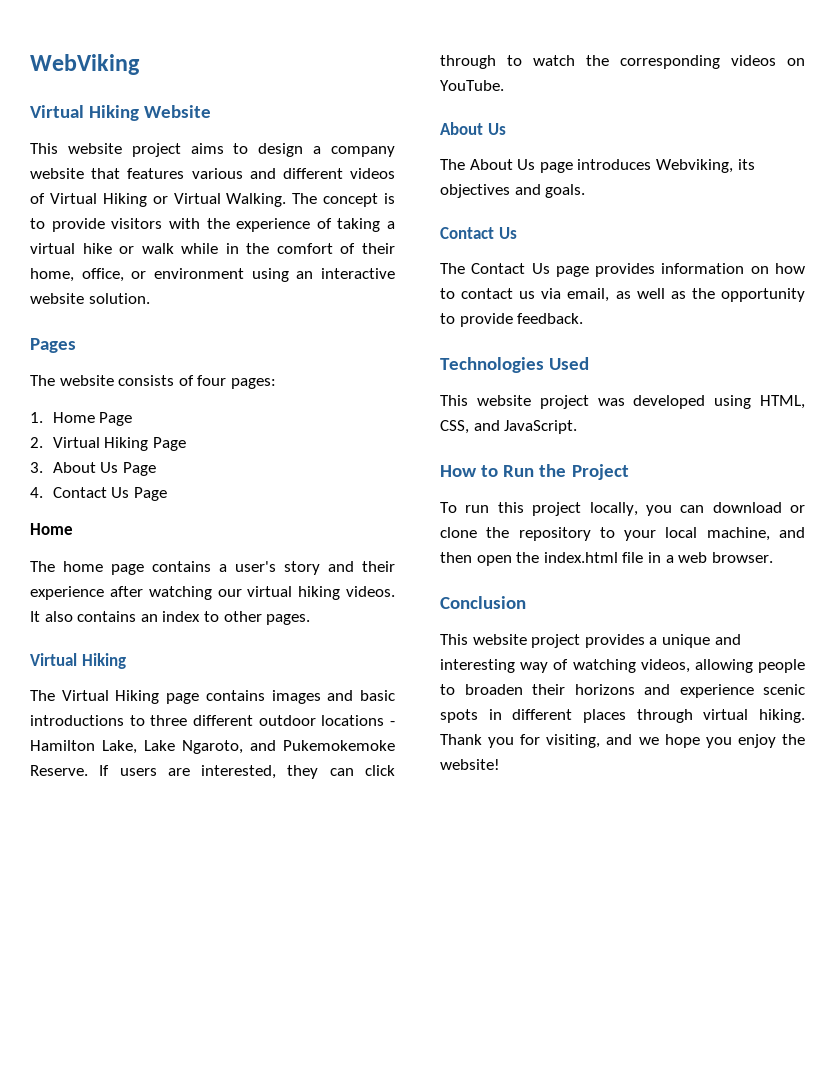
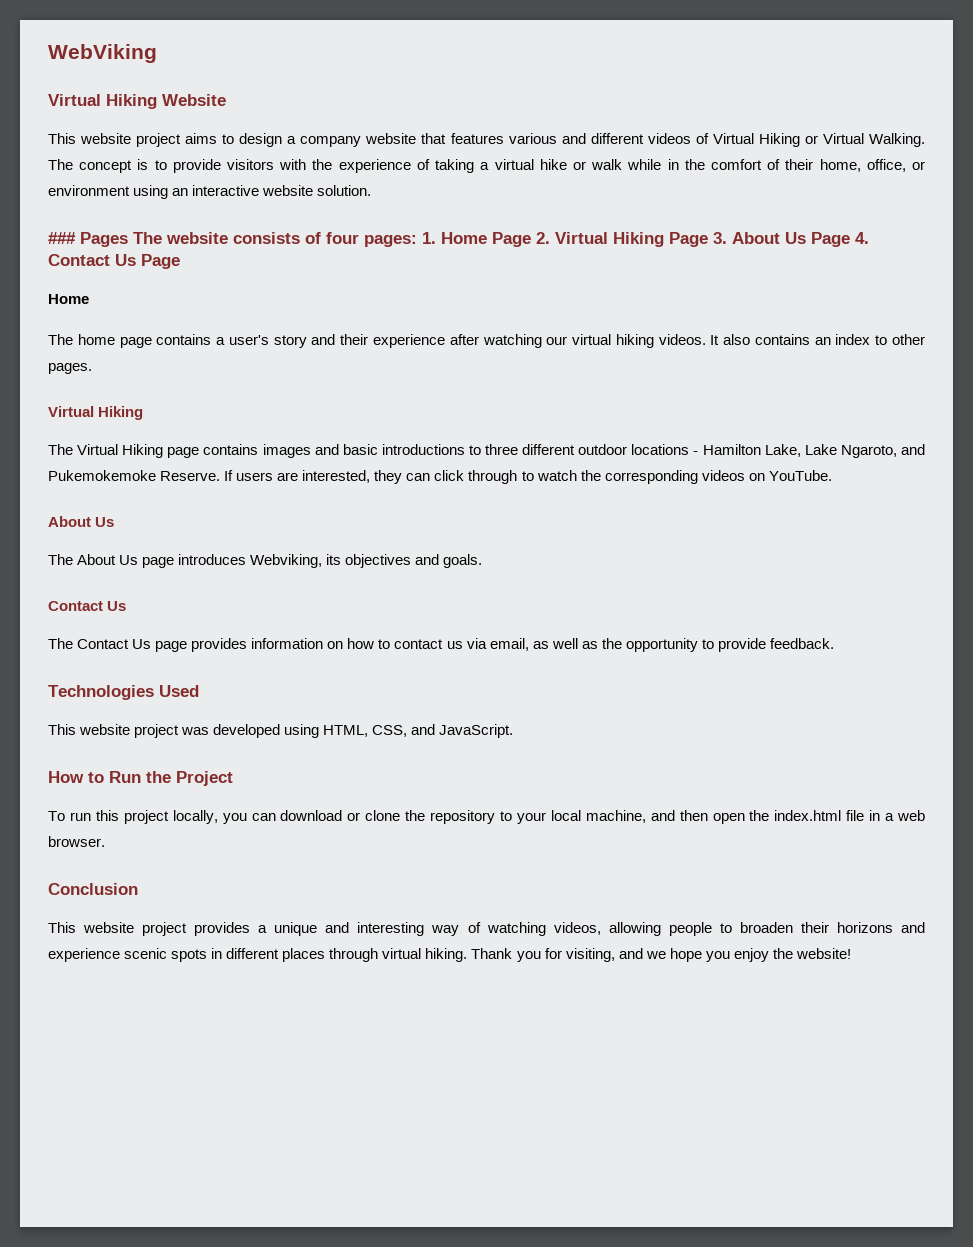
(150, 298) none -> [48,232,76,244] ###
(76, 345) // -> (128, 239) none
(276, 383) // -> (417, 241) none
(133, 419) // -> (531, 239) none
(187, 444) // -> (708, 239) none
(157, 469) // -> (850, 239) none

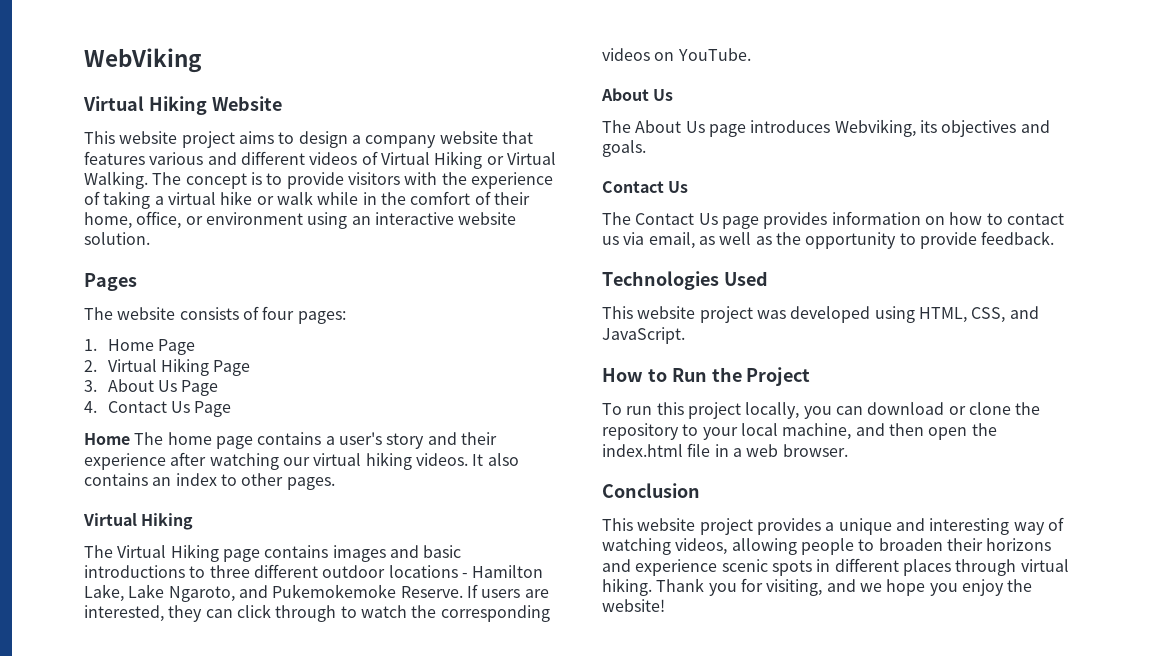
[48,232,76,244] ### -> (150, 238) none
(128, 239) none -> (137, 282) //
(417, 241) none -> (346, 317) //
(531, 239) none -> (195, 347) //
(708, 239) none -> (251, 368) //
(850, 239) none -> (219, 388) //
(89, 299) // -> (130, 439) none

